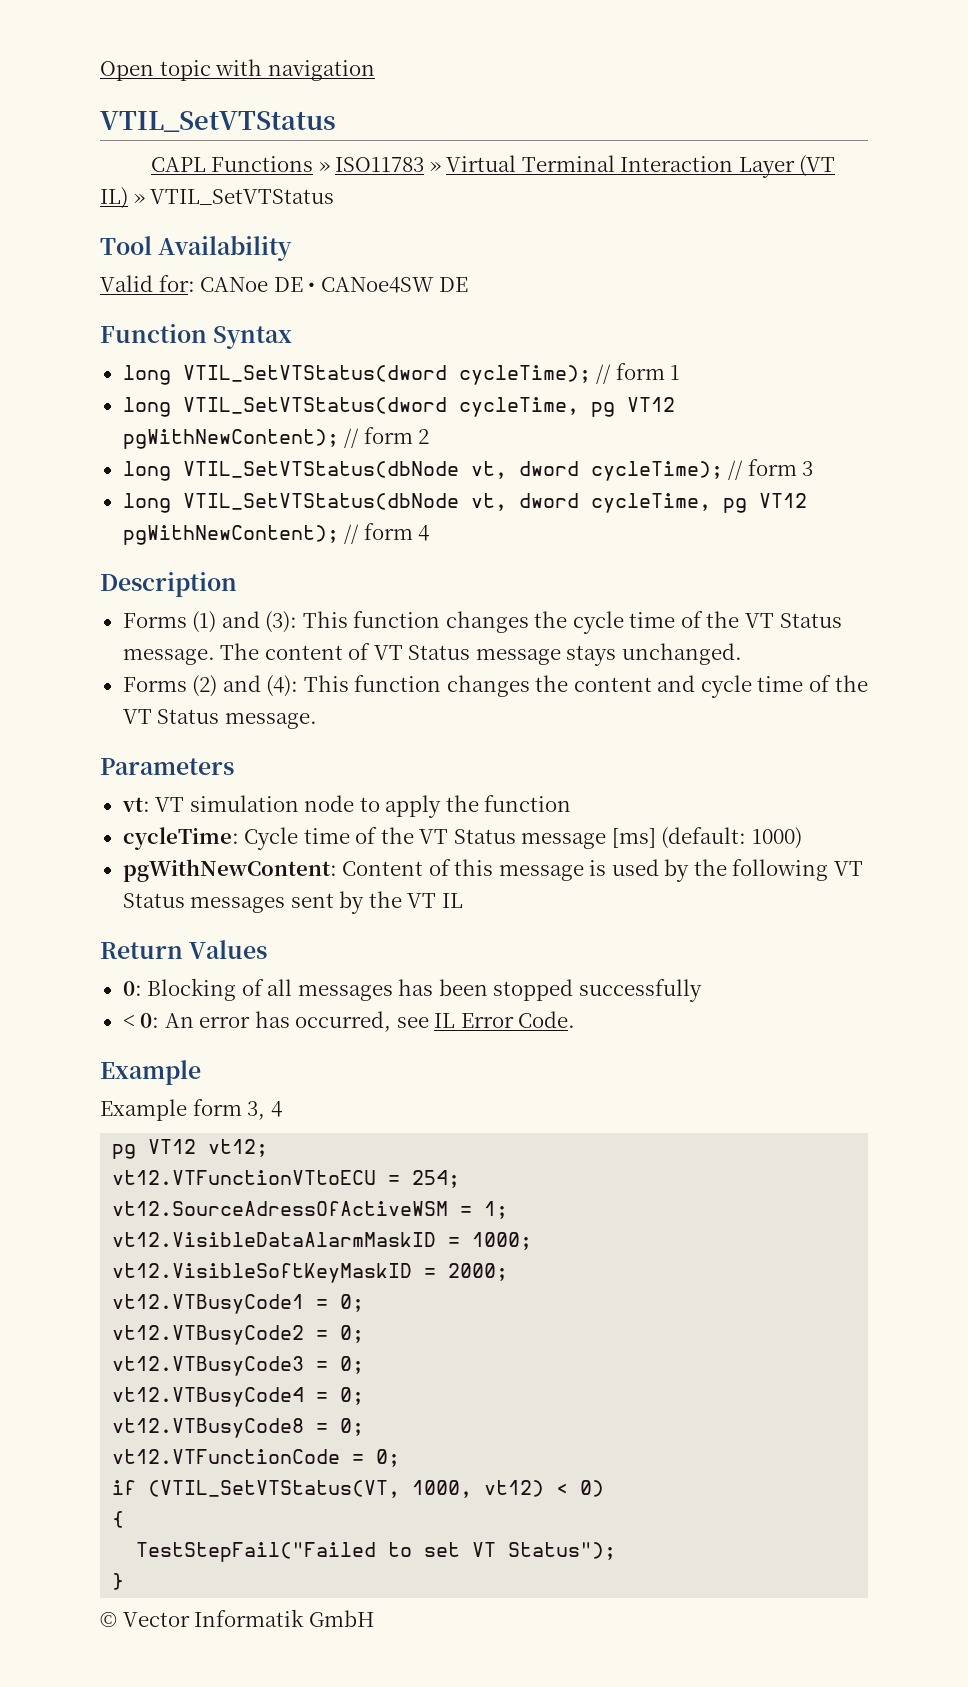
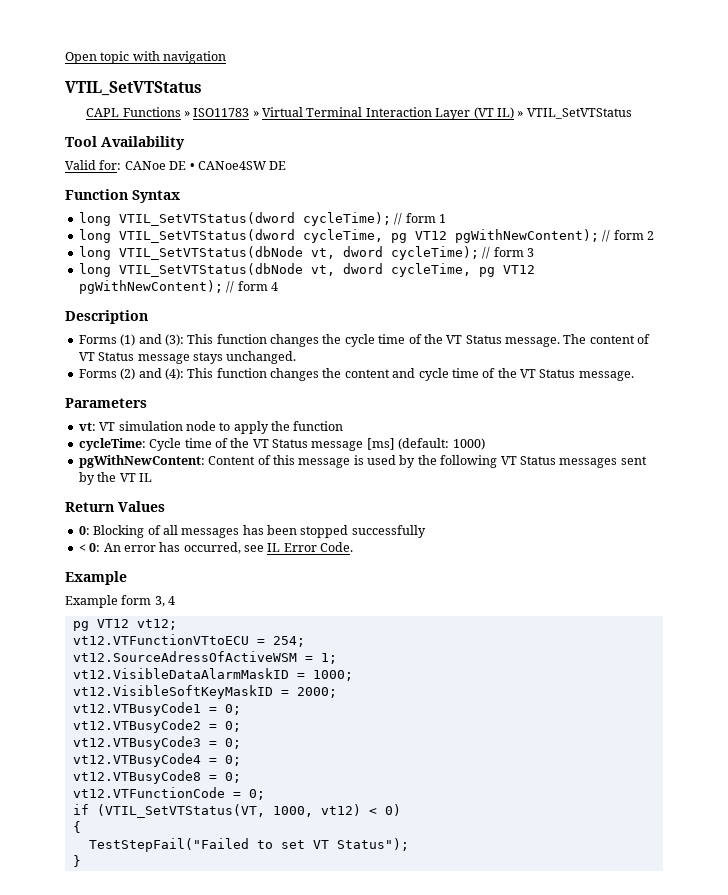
[100,1609,374,1627] // © Vector Informatik GmbH -> (81, 861) none

